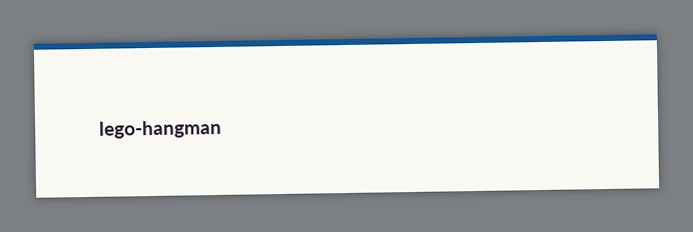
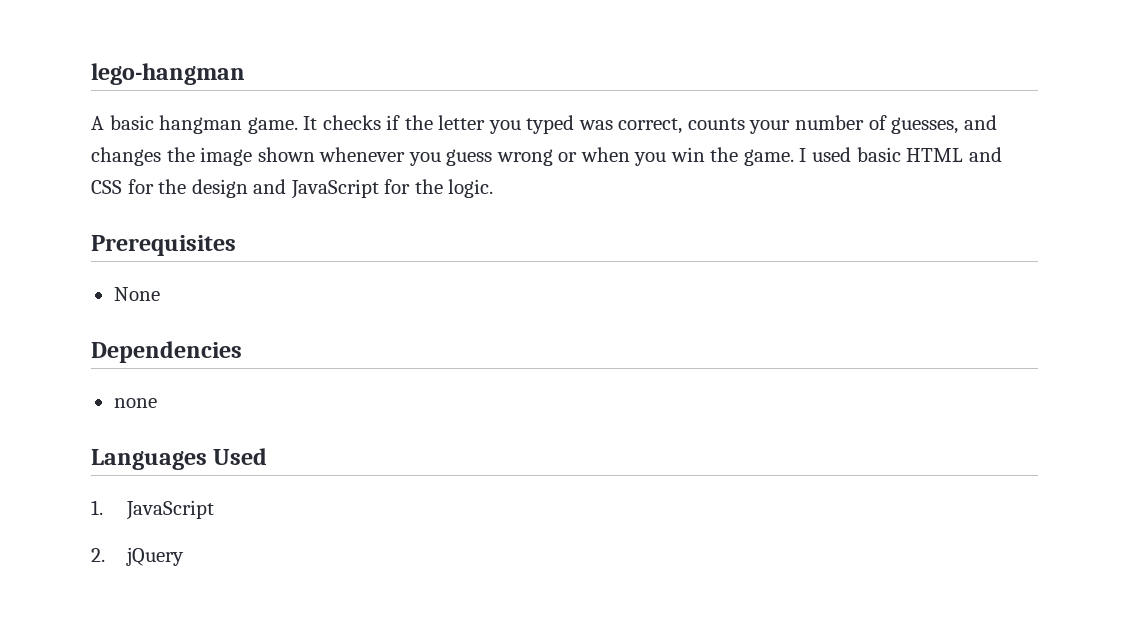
(222, 129) none -> [91,115,997,134] [91,147,1002,166] [91,179,494,199] [91,235,236,256] [113,287,160,301] [91,341,242,363] [113,398,157,408] [91,448,268,470] [91,500,215,520] [91,547,185,566] // A basic hangman game. It checks if the letter you typed was correct, counts your number of guesses, and changes the image shown whenever you guess wrong or when you win the game. I used basic HTML and CSS for the design and JavaScript for the logic. // Prerequisites // None // Dependencies // none // Languages Used // 1. JavaScript // 2. jQuery

